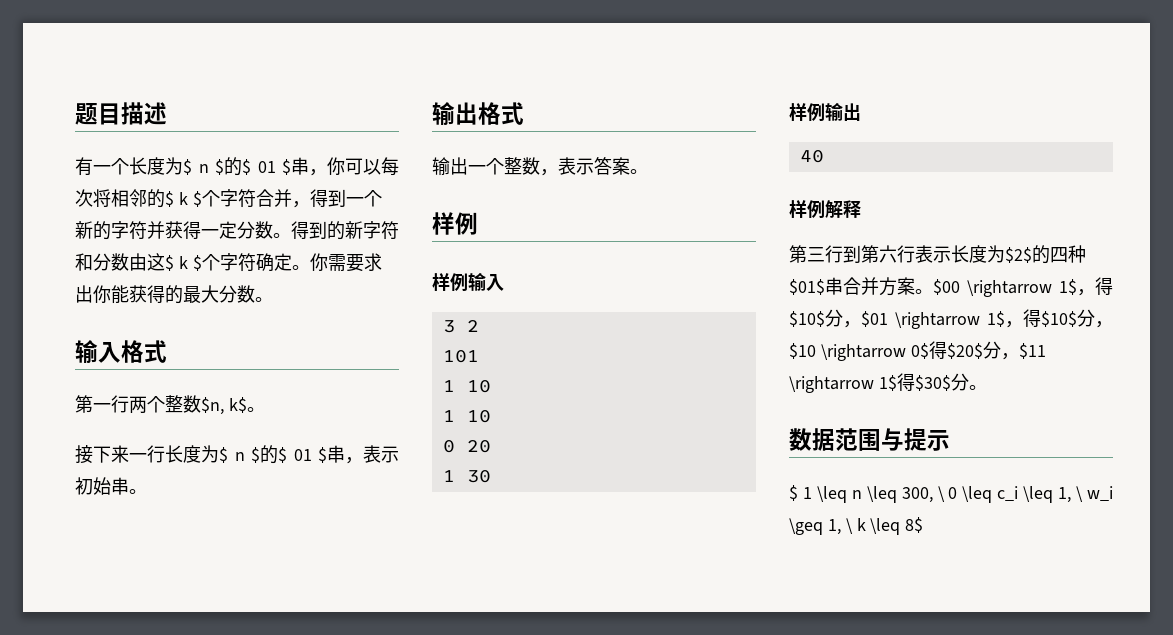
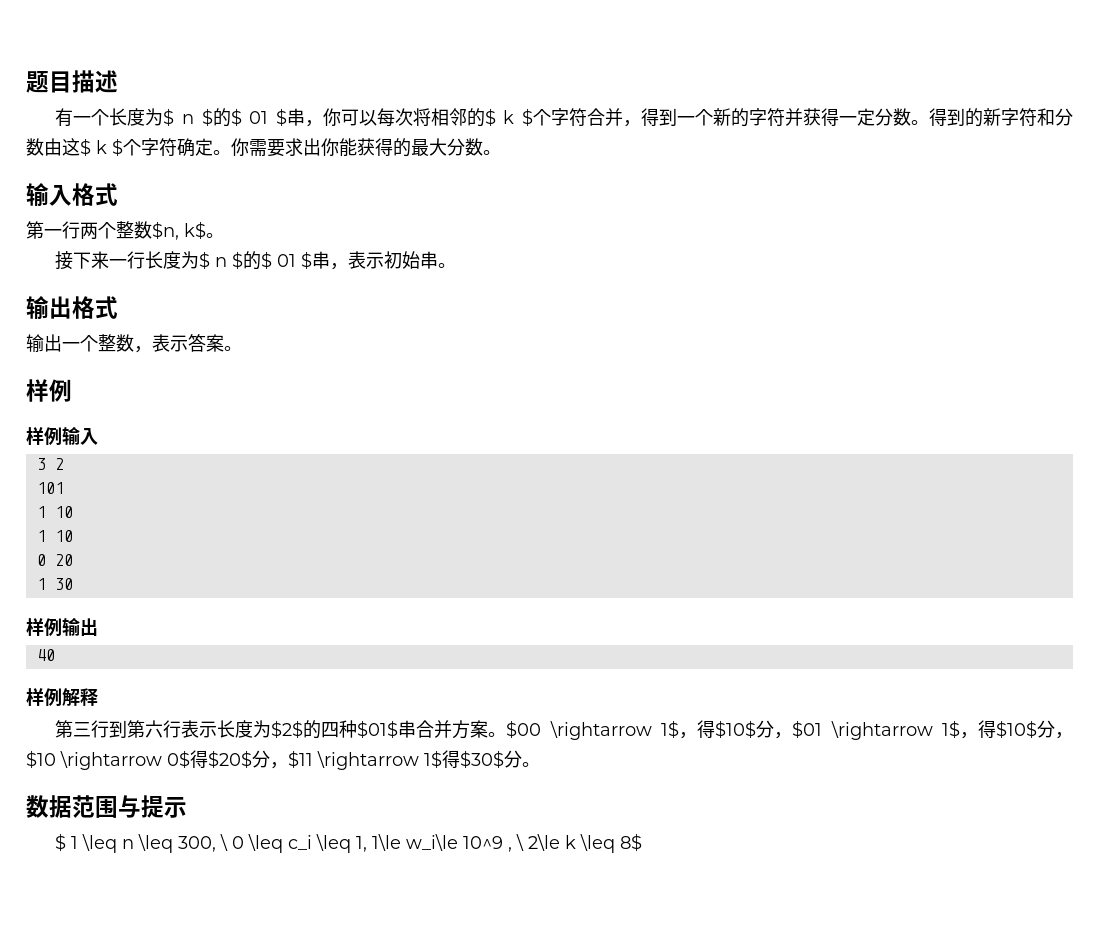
[1076,486,1113,502] [789,518,853,535] \ w_i \geq 1, \ -> [372,834,561,852] 1\le w_i\le 10^9 , \ 2\le

